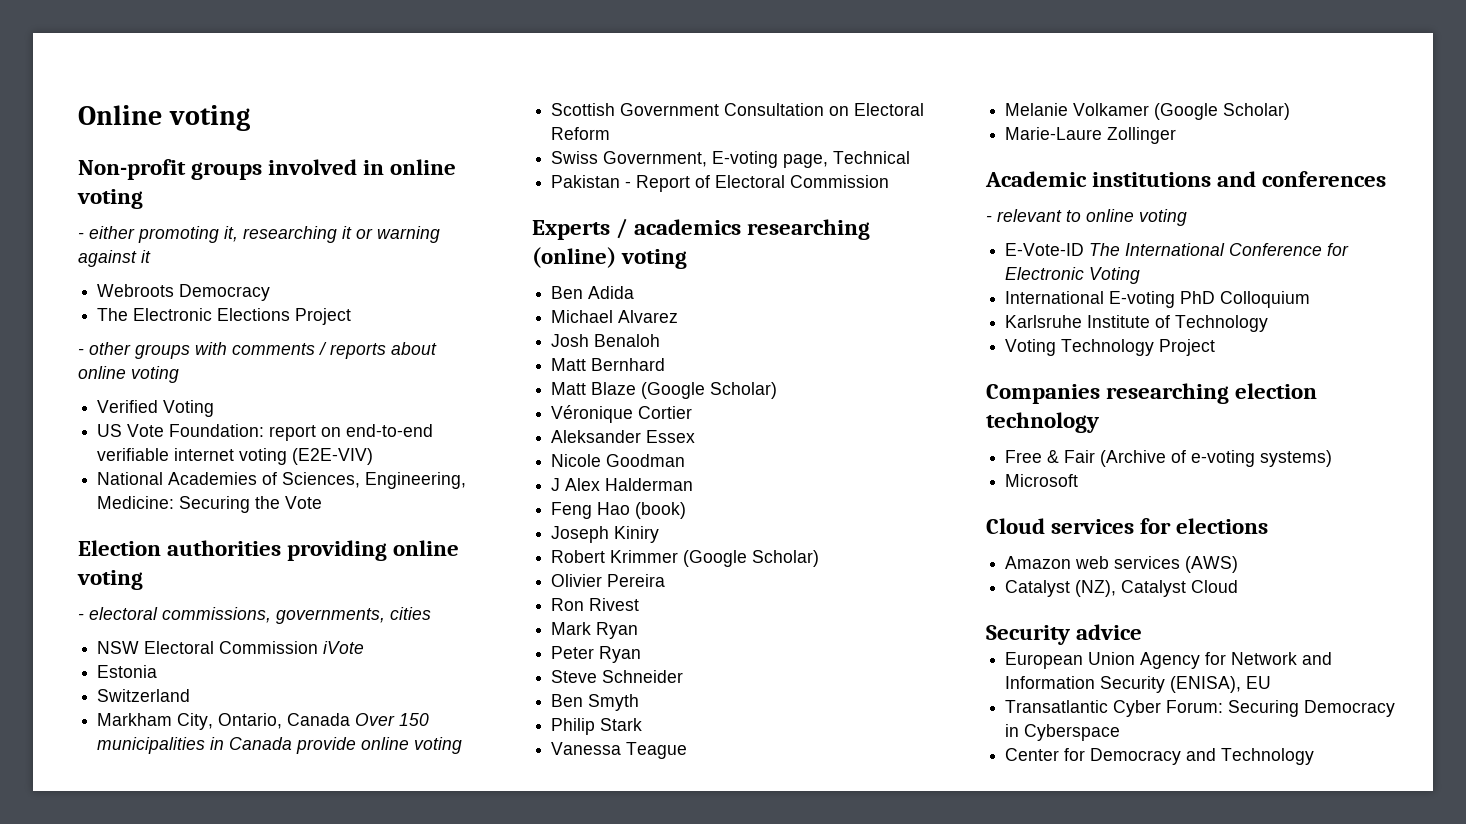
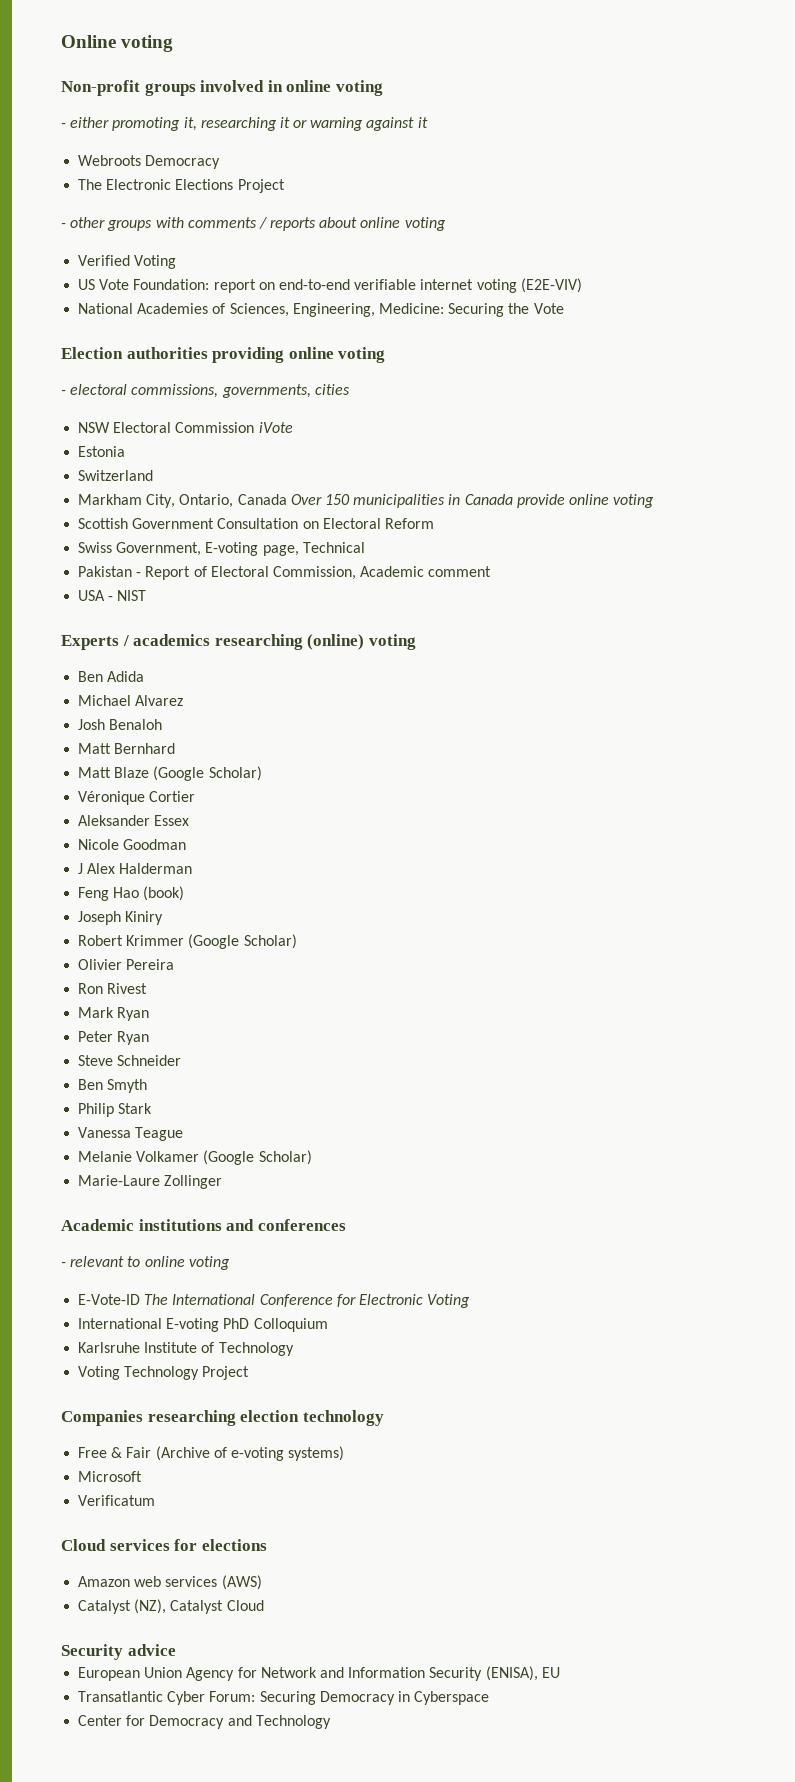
[790,175,890,188] Commission -> [272,566,492,580] [78,590,147,601] Commission, Academic comment // USA - NIST
(1079, 480) none -> [78,1495,156,1506] // Verificatum

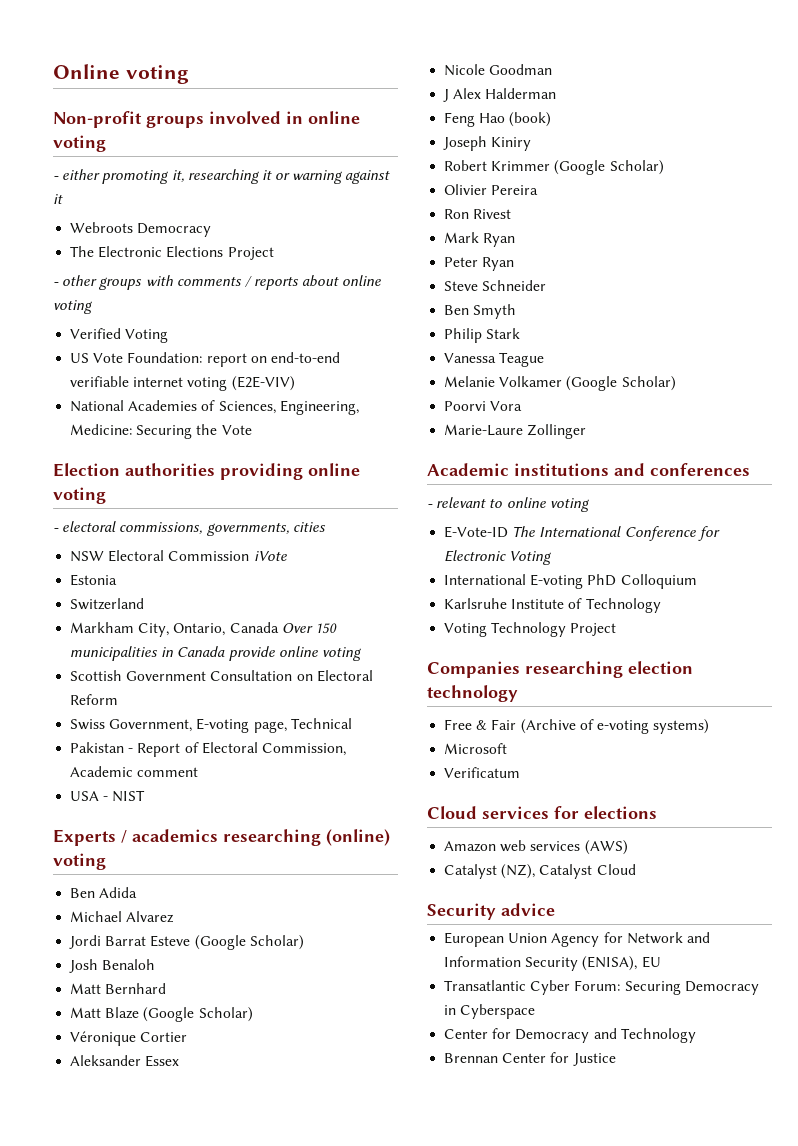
(184, 700) none -> [69,935,304,950] // Jordi Barrat Esteve (Google Scholar)
(312, 1157) none -> [444,401,523,411] // Poorvi Vora
(331, 1722) none -> [444,1052,616,1066] // Brennan Center for Justice

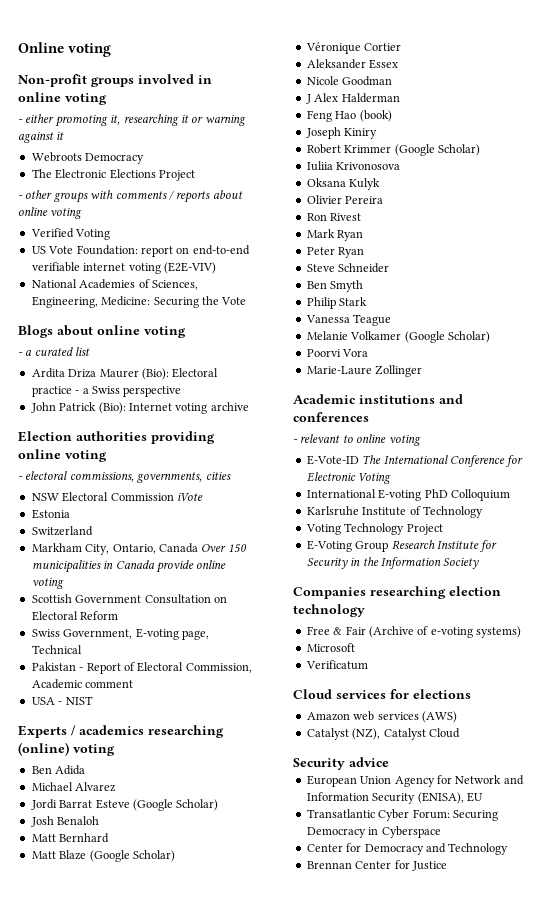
(252, 430) none -> [18,325,186,338] [18,347,91,356] [31,368,219,380] [31,386,182,397] [30,402,249,414] // Blogs about online voting // - a curated list // Ardita Driza Maurer (Bio): Electoral practice - a Swiss perspective // John Patrick (Bio): Internet voting archive
(664, 167) none -> [306,161,401,171] [306,178,381,190] // Iuliia Krivonosova // Oksana Kulyk
(617, 629) none -> [306,540,498,552] [306,557,480,569] // E-Voting Group Research Institute for Security in the Information Society

